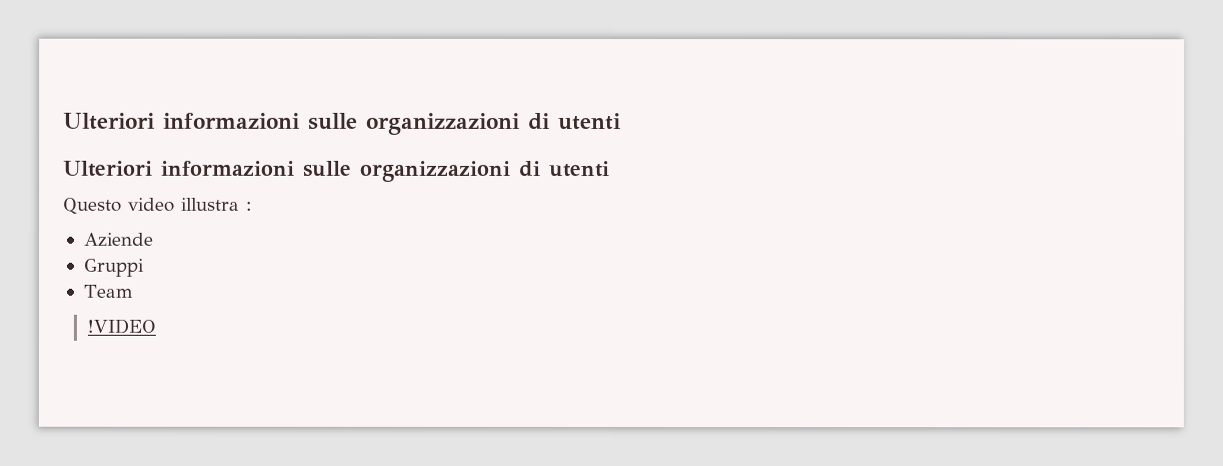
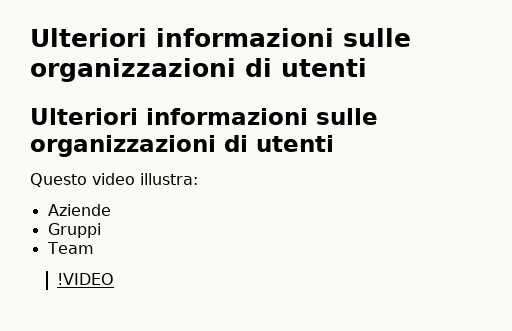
[181,197,253,211] illustra : -> [140,173,198,185] illustra:

